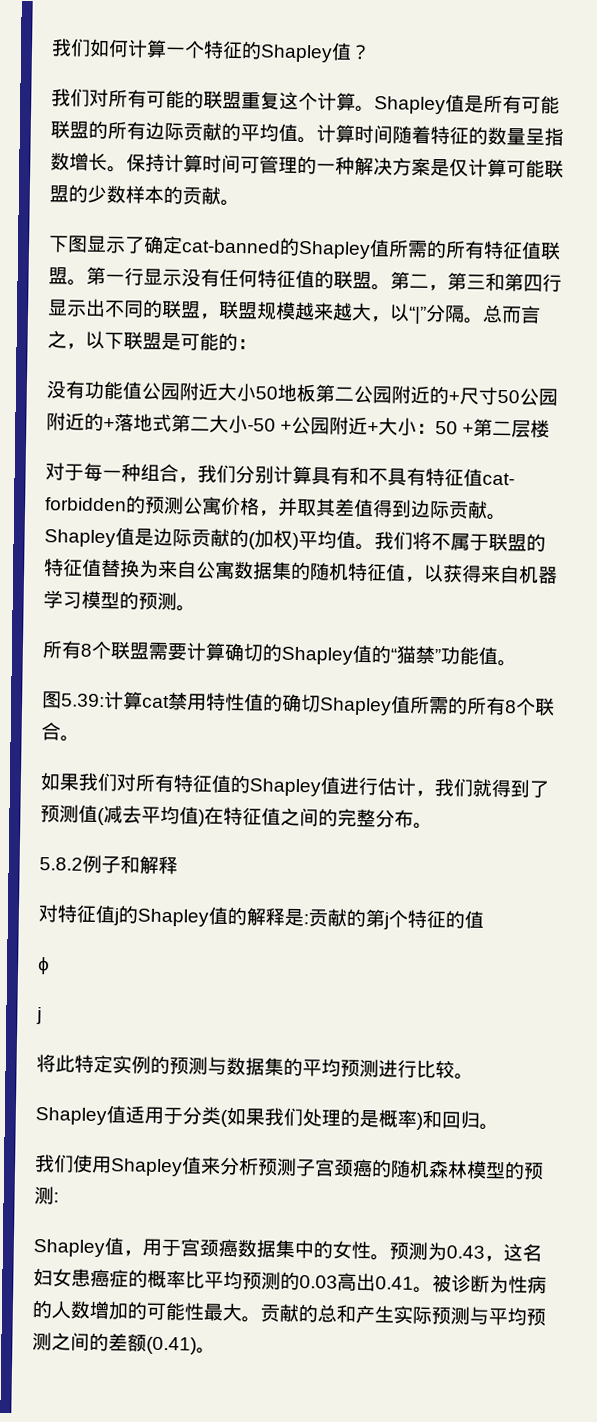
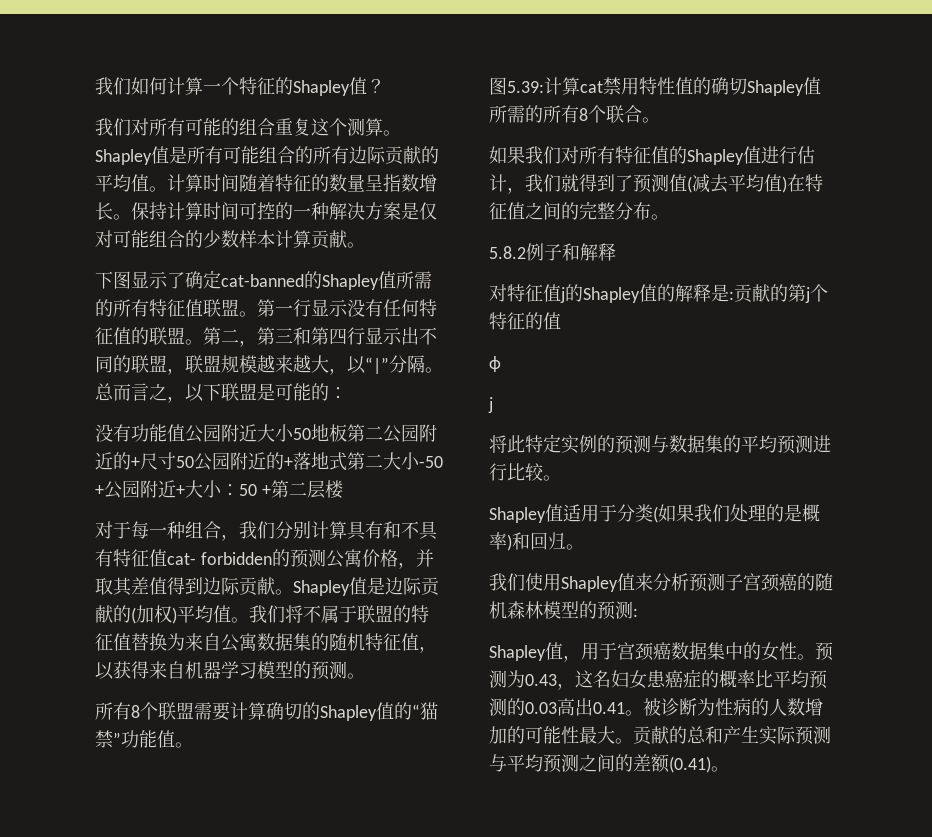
[203,90,242,110] 联盟 -> [239,118,275,136] 组合
[317,92,337,111] 计 -> [347,118,365,136] 测
[50,120,89,139] 联盟 -> [259,146,295,164] 组合
[259,155,298,174] 管理 -> [257,202,275,220] 控
[468,158,564,178] [49,184,69,203] 计算可能联盟 -> [95,230,185,248] 对可能组合
[163,185,183,205] 的 -> [275,230,311,248] 计算

